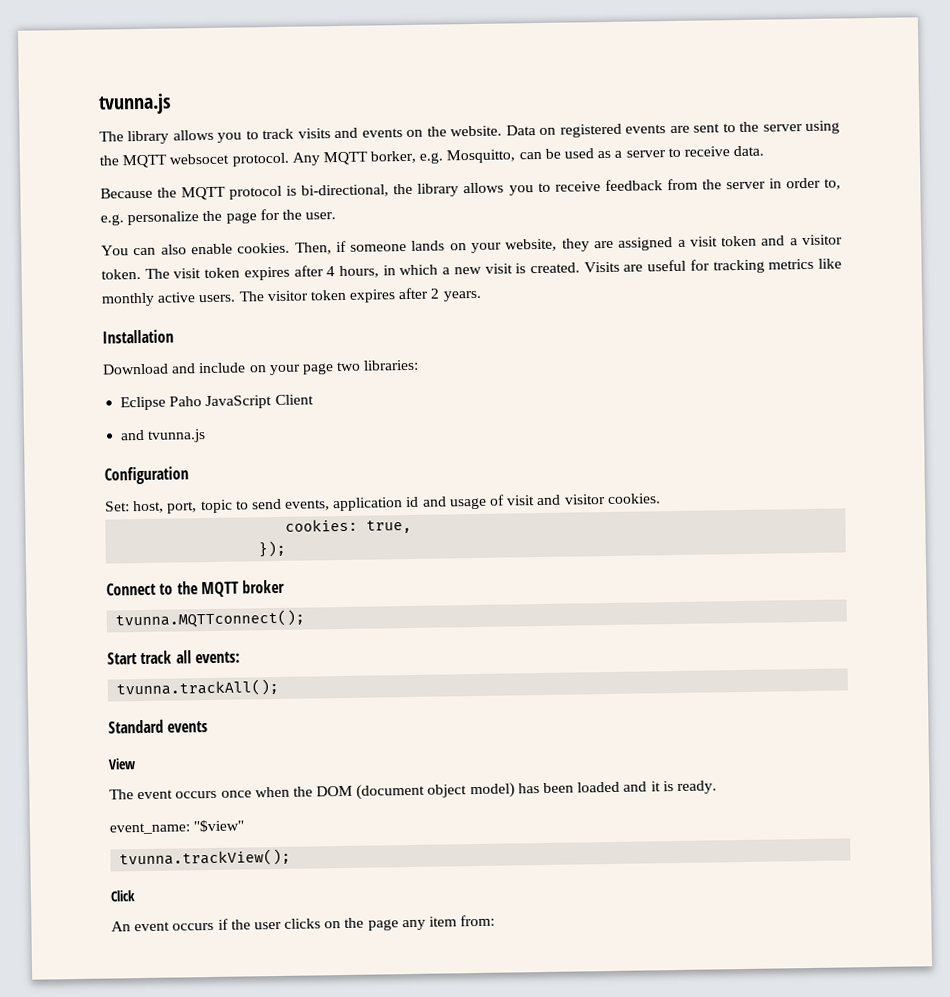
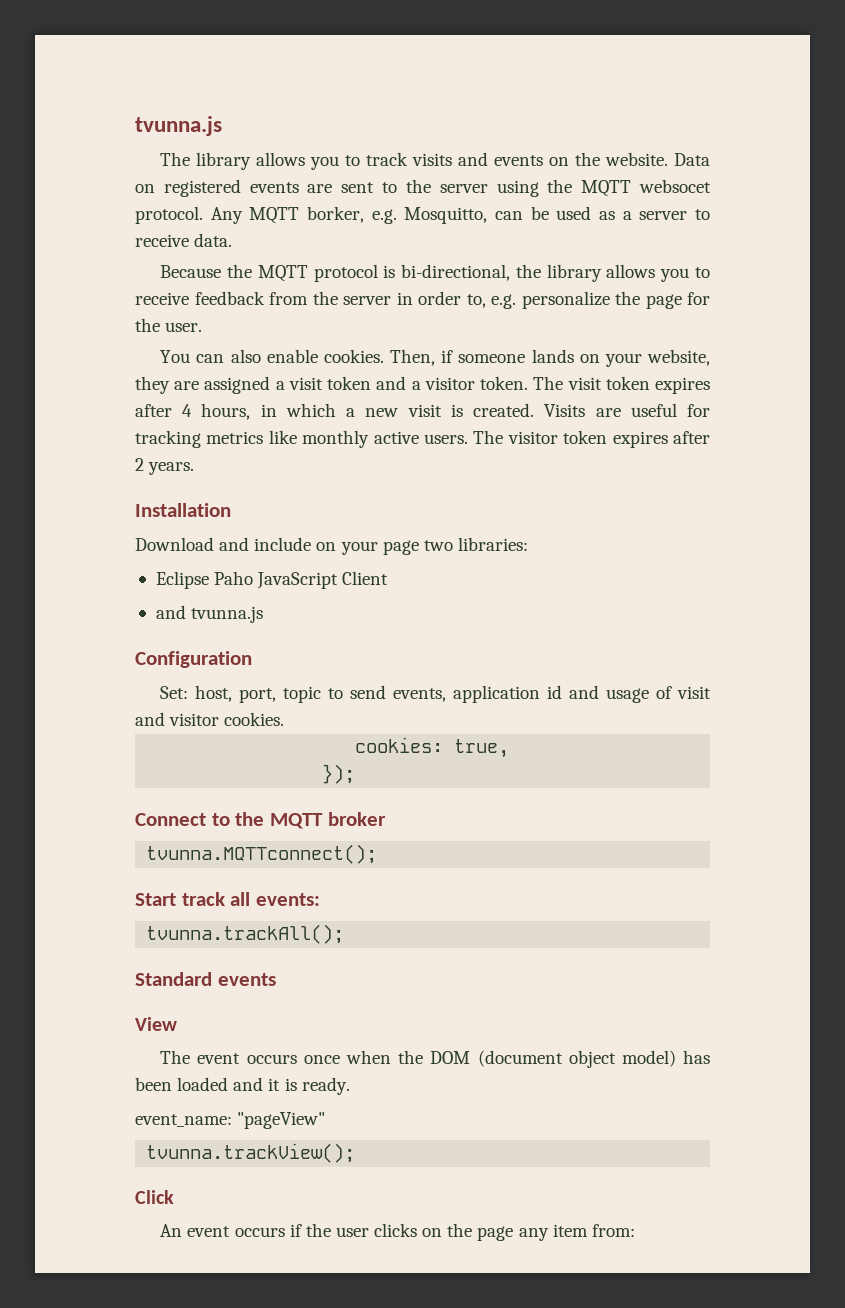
[193,819,245,833] "$view" -> [237,1112,326,1129] "pageView"

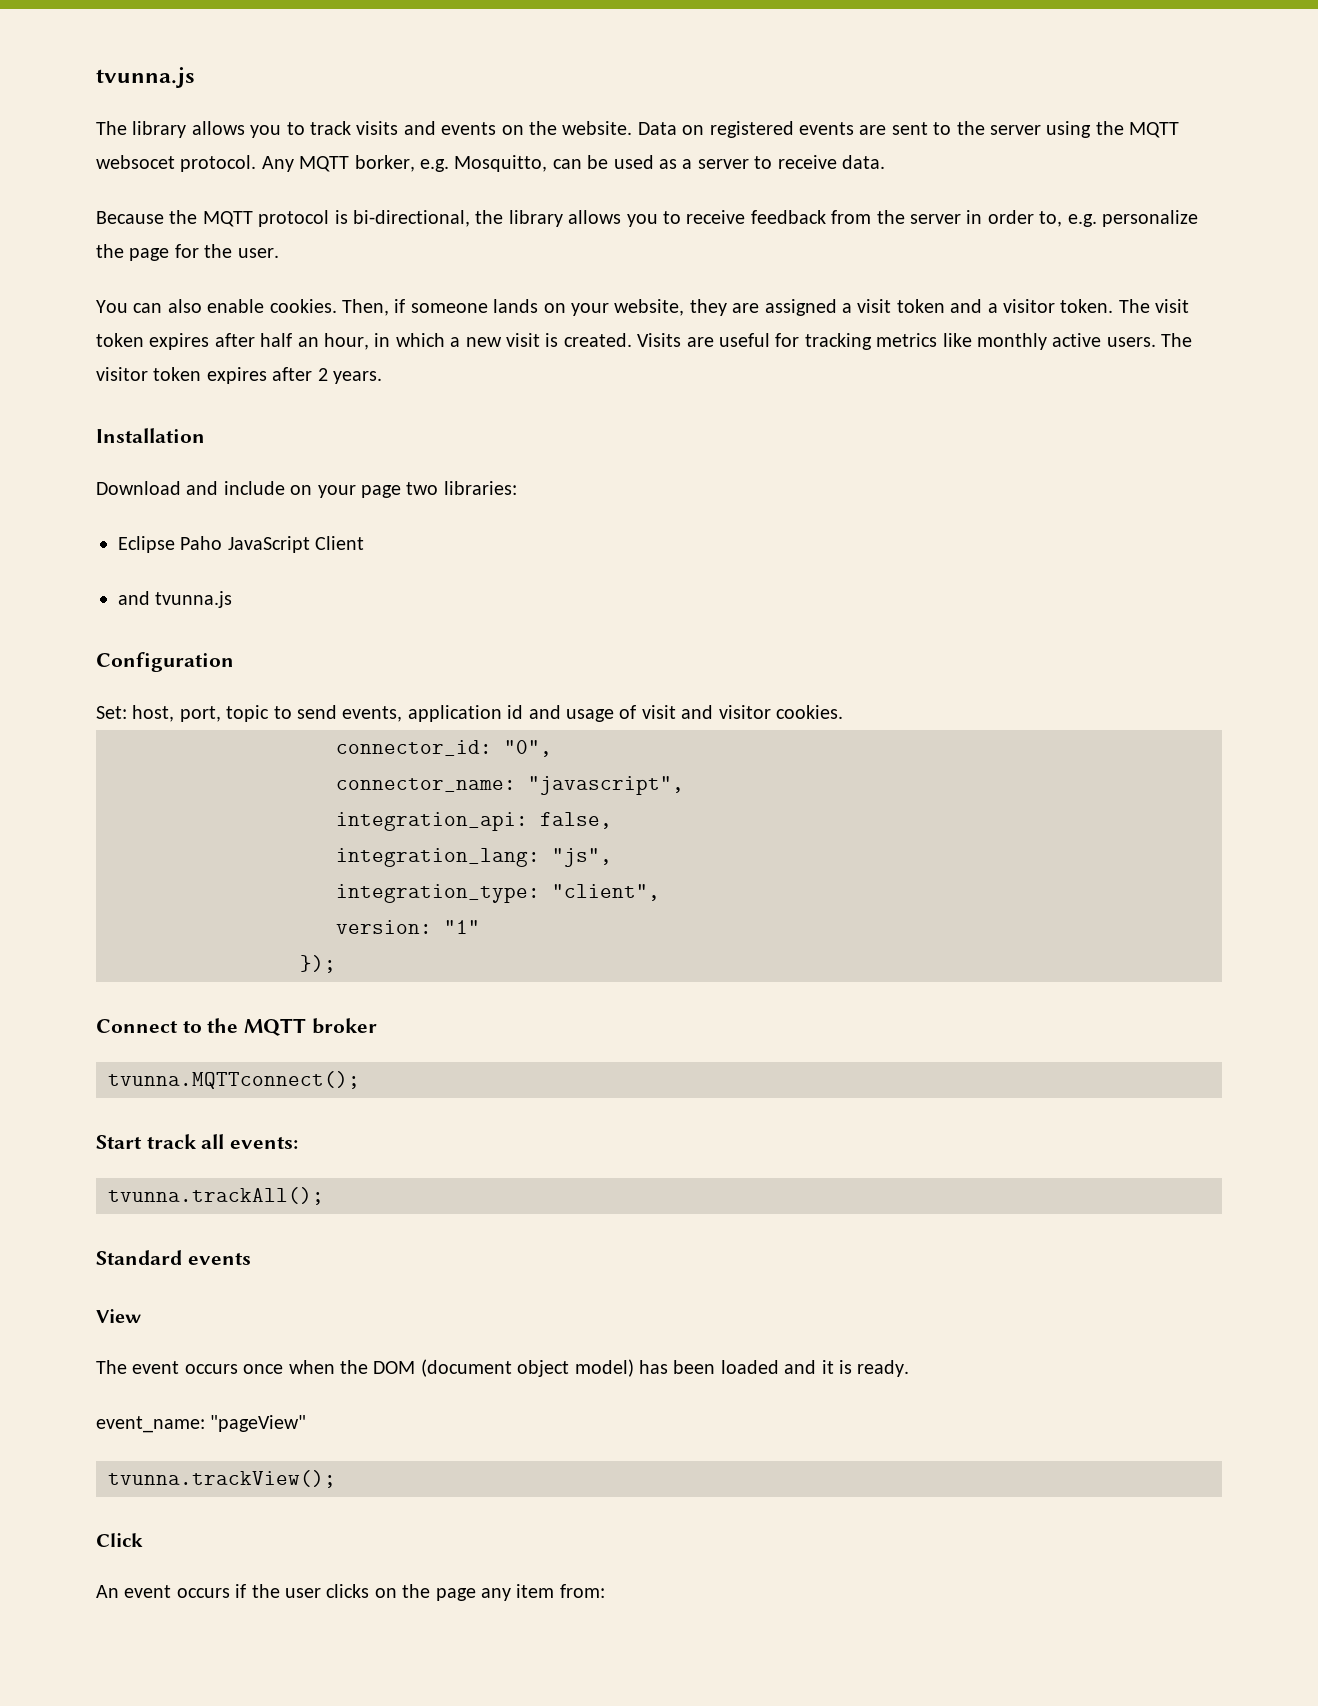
[182,403,251,420] 4 hours, -> [260,333,369,350] half an hour,
[355,737,510,758] cookies: true, -> [336,740,552,757] [336,776,684,795] [336,812,612,831] [336,848,612,867] [336,884,660,903] [336,920,480,934] connector_id: "0", // connector_name: "javascript", // integration_api: false, // integration_lang: "js", // integration_type: "client", // version: "1"

